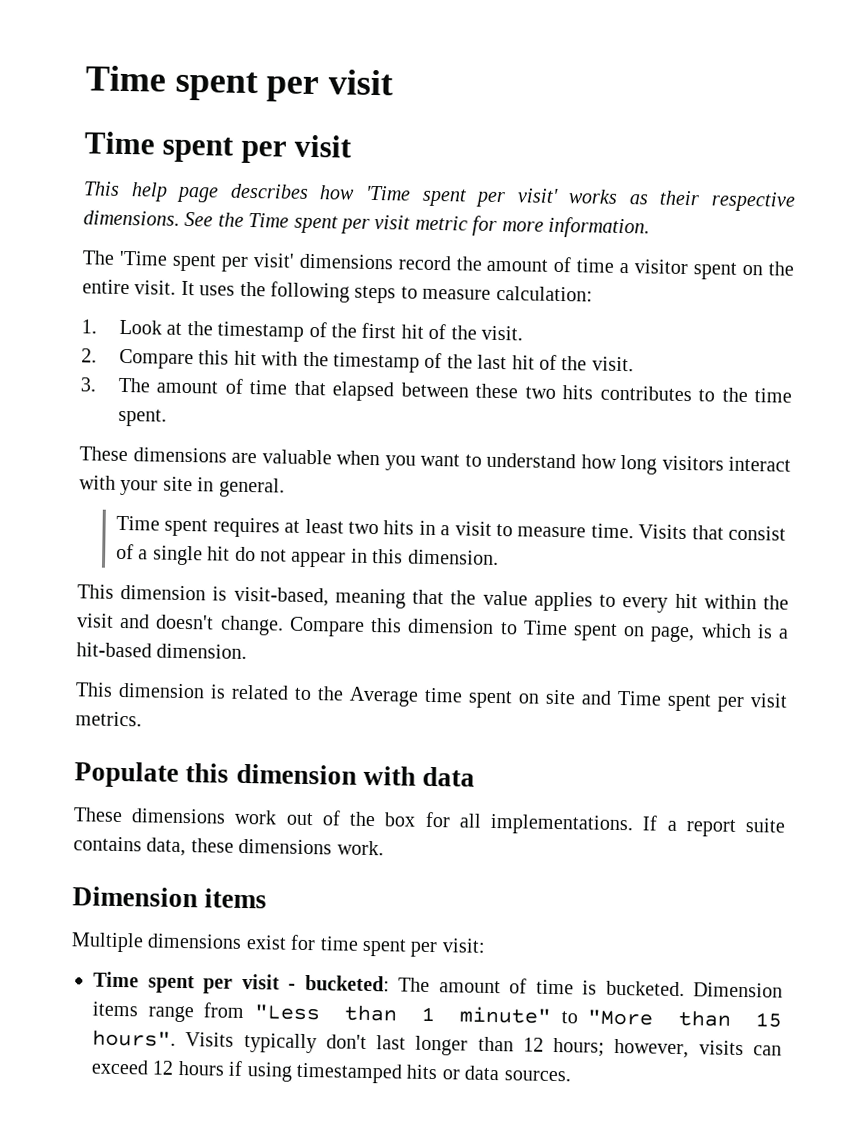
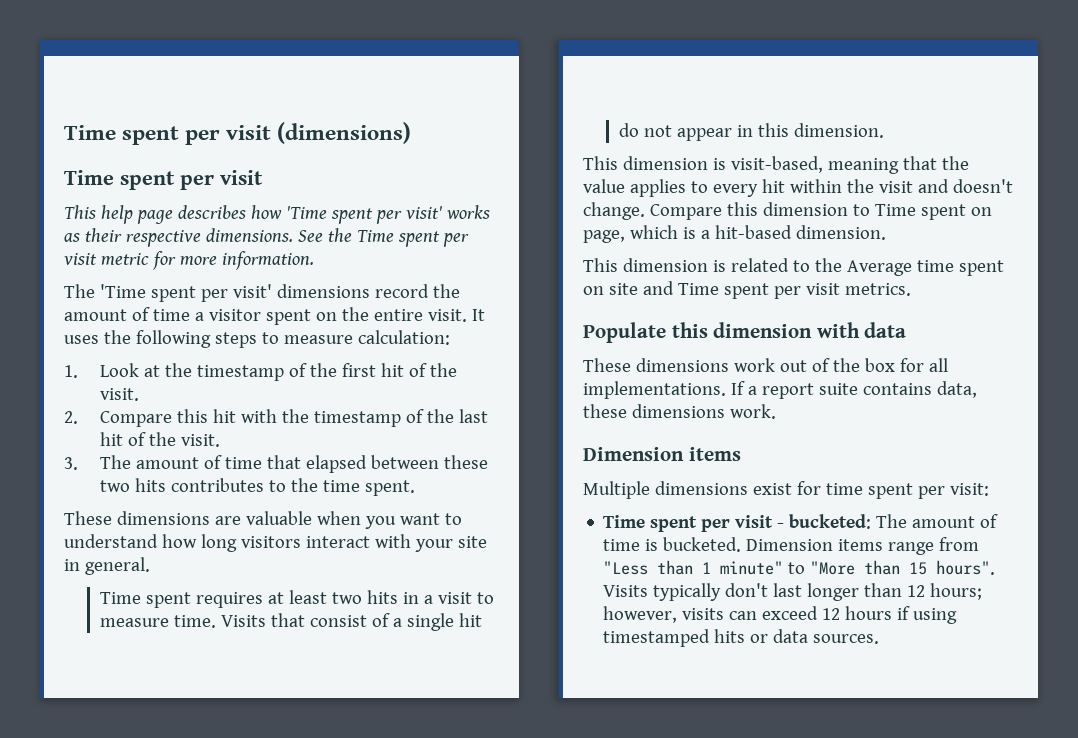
[85,65,394,103] Time spent per visit -> [64,122,412,145] Time spent per visit (dimensions)

